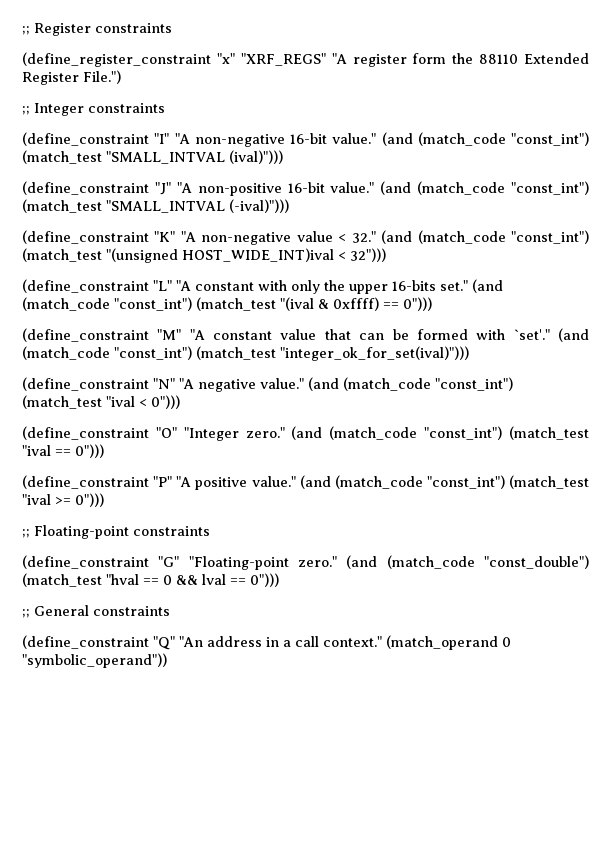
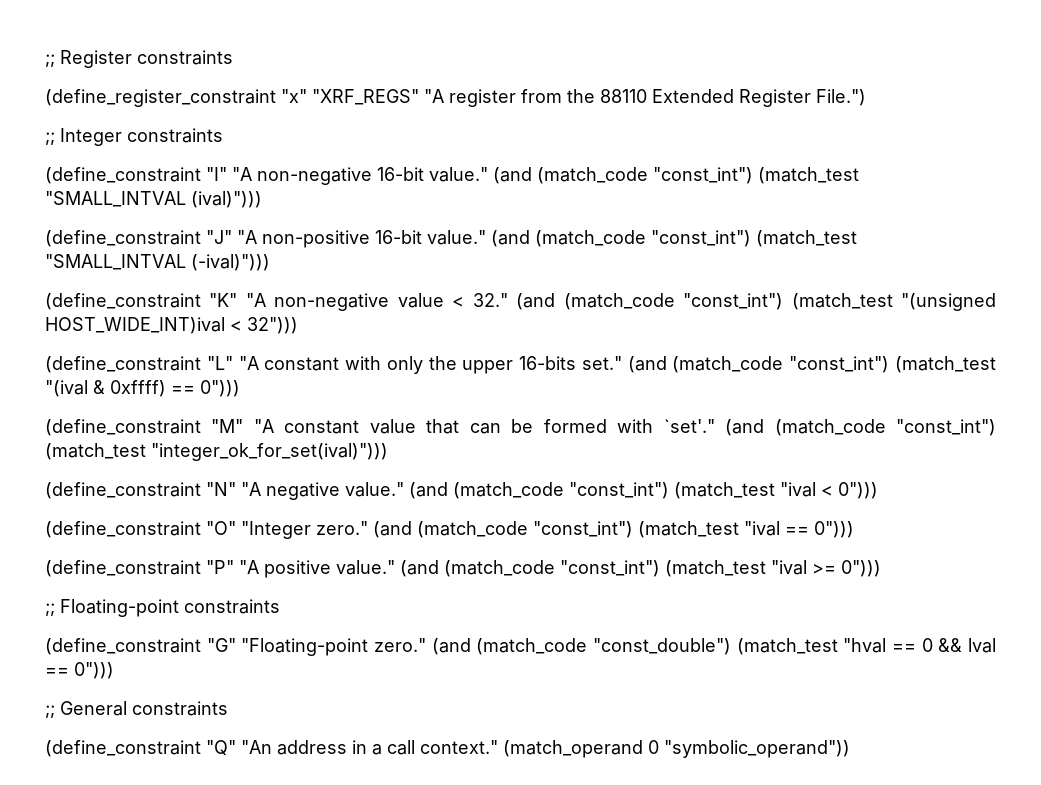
[412,53,447,64] form -> [521,89,562,103] from

